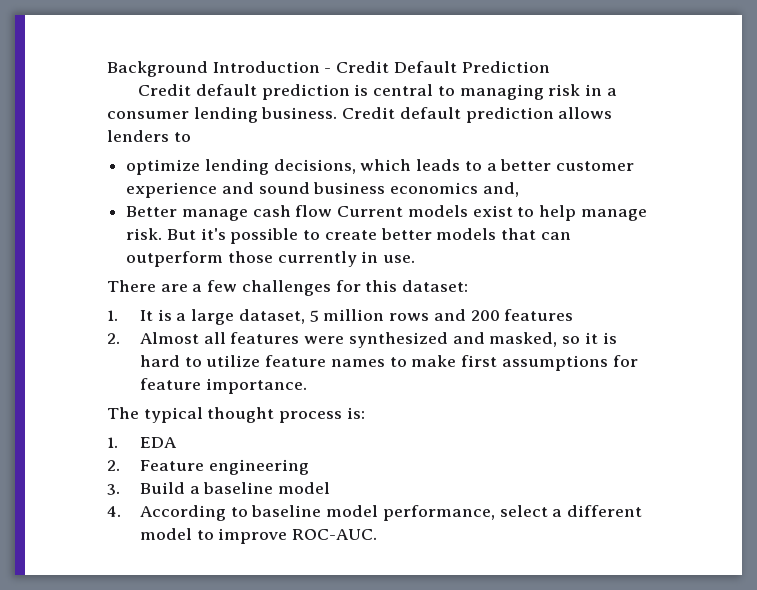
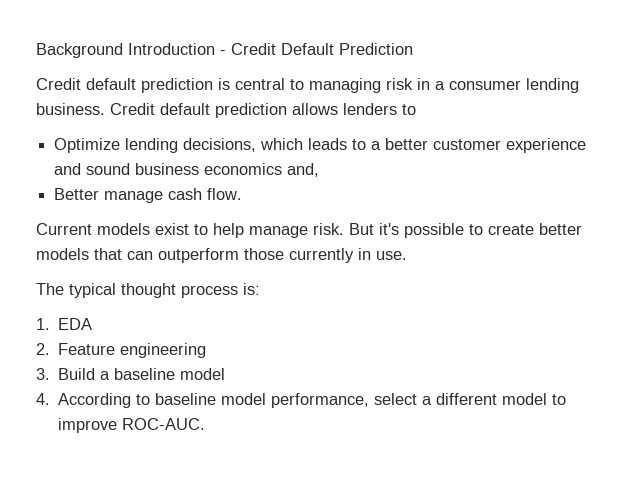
[126,159,201,175] optimize -> [54,138,121,153] Optimize
[295,205,333,217] flow -> [207,188,243,200] flow. //
[107,280,469,296] [107,309,574,325] [107,332,617,348] [140,355,638,371] [140,378,307,394] // There are a few challenges for this dataset: // 1. It is a large dataset, 5 million rows and 200 features // 2. Almost all features were synthesized and masked, so it is hard to utilize feature names to make first assumptions for feature importance. -> (407, 255) none

